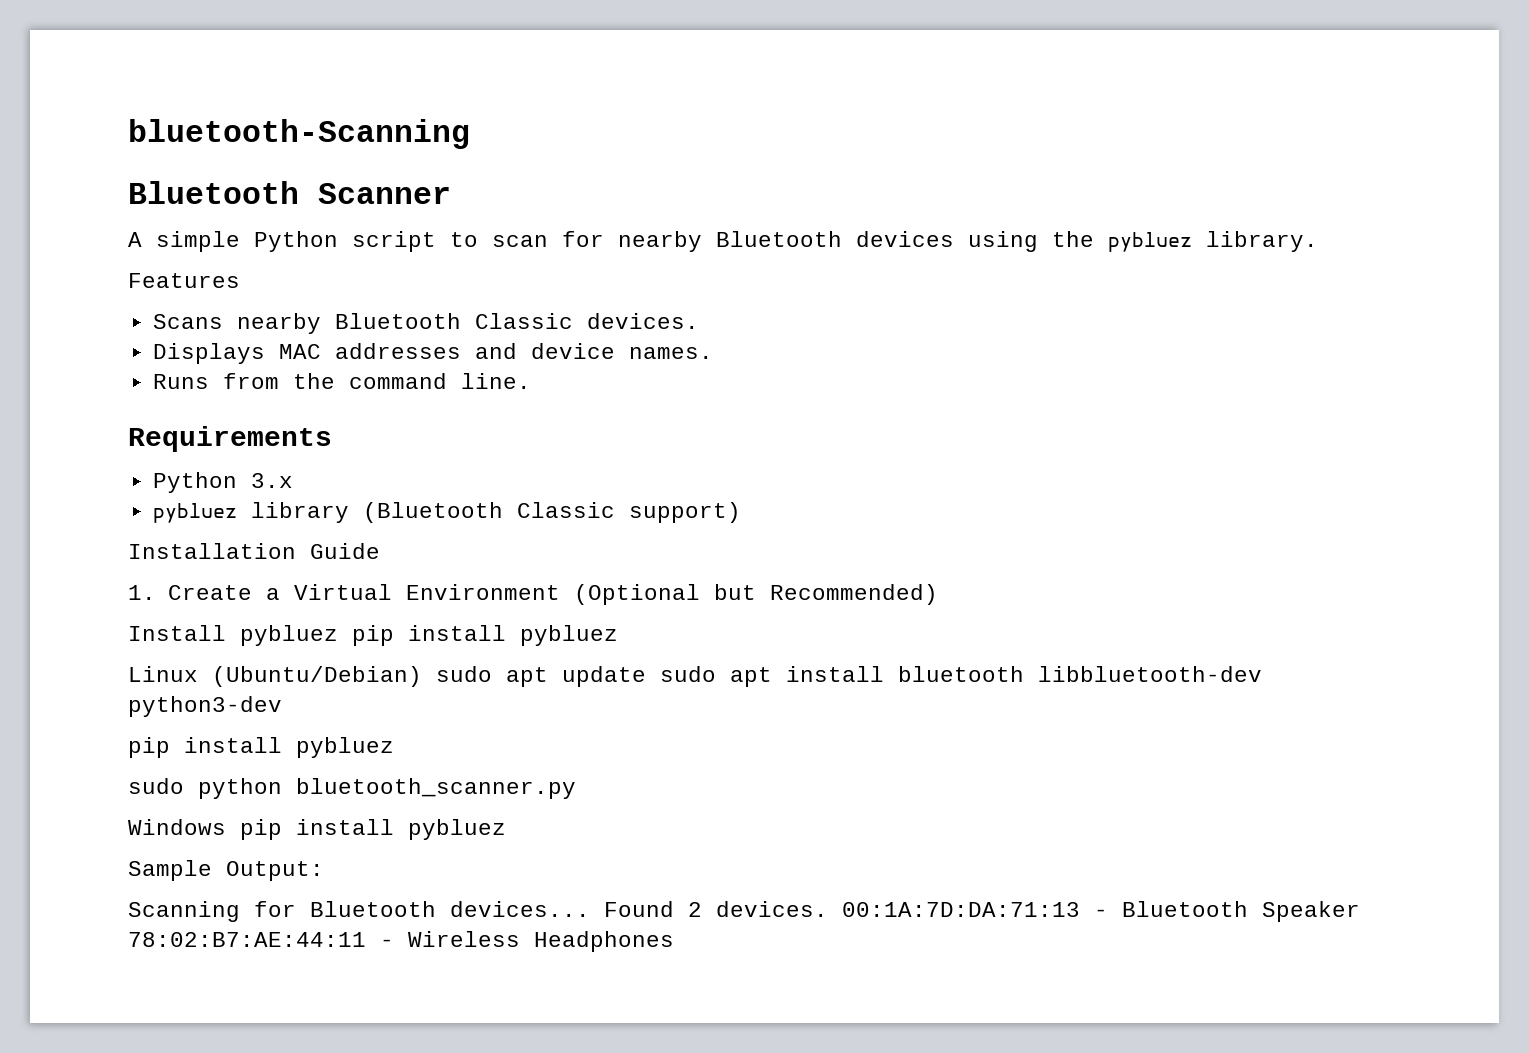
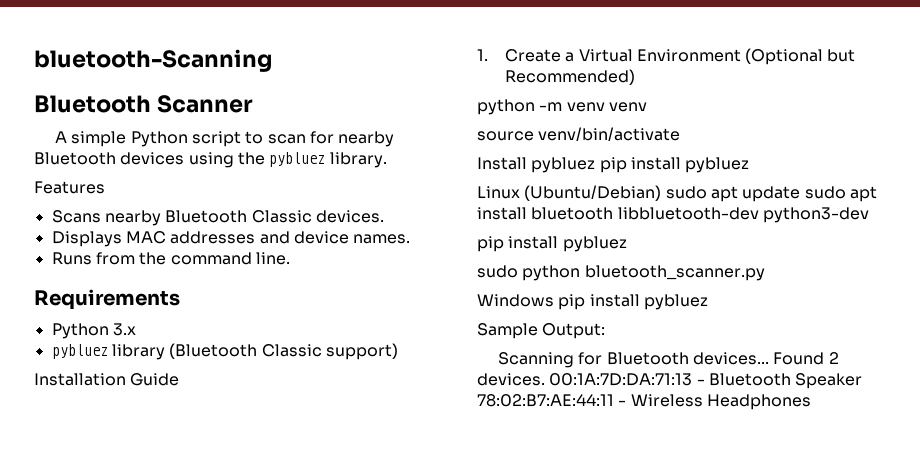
(938, 594) none -> [477,99,647,115] [477,127,681,141] // python -m venv venv // source venv/bin/activate

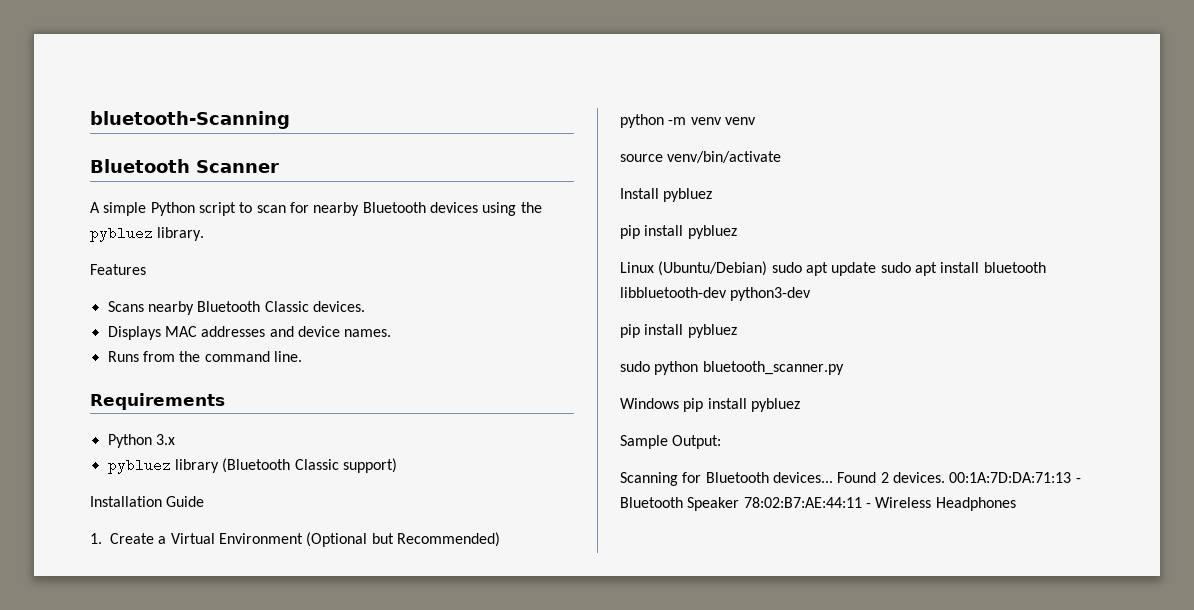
(596, 165) none -> (713, 195) //

